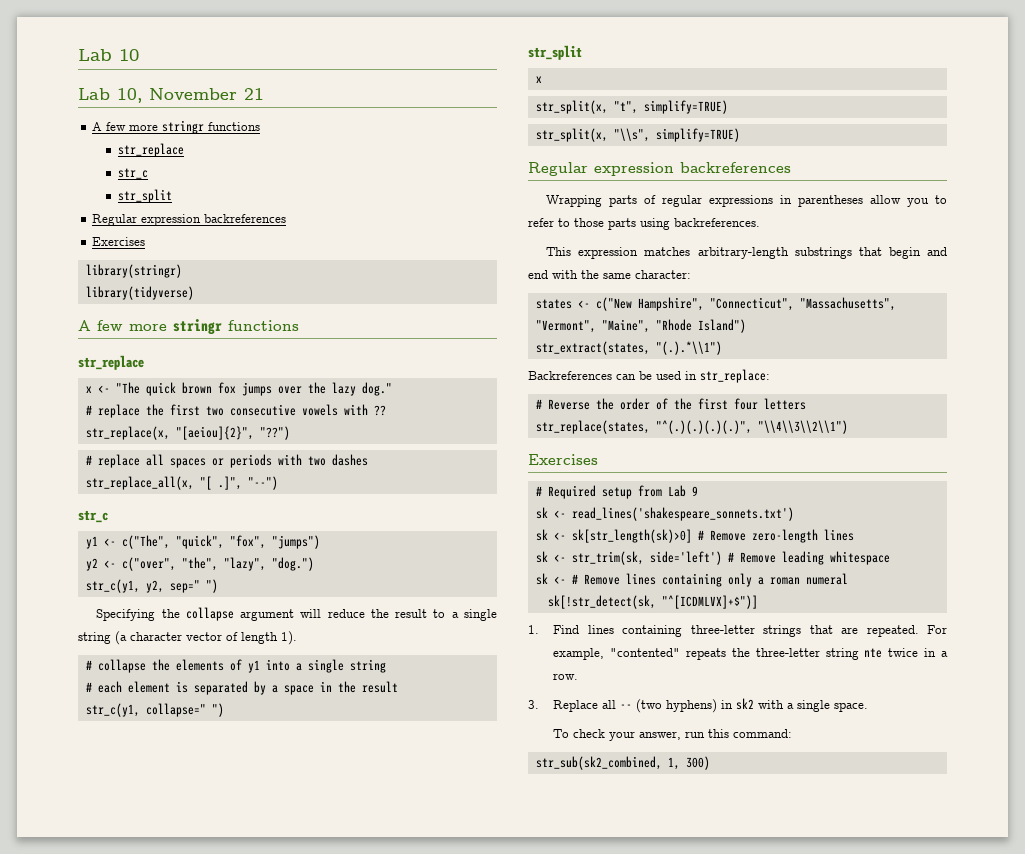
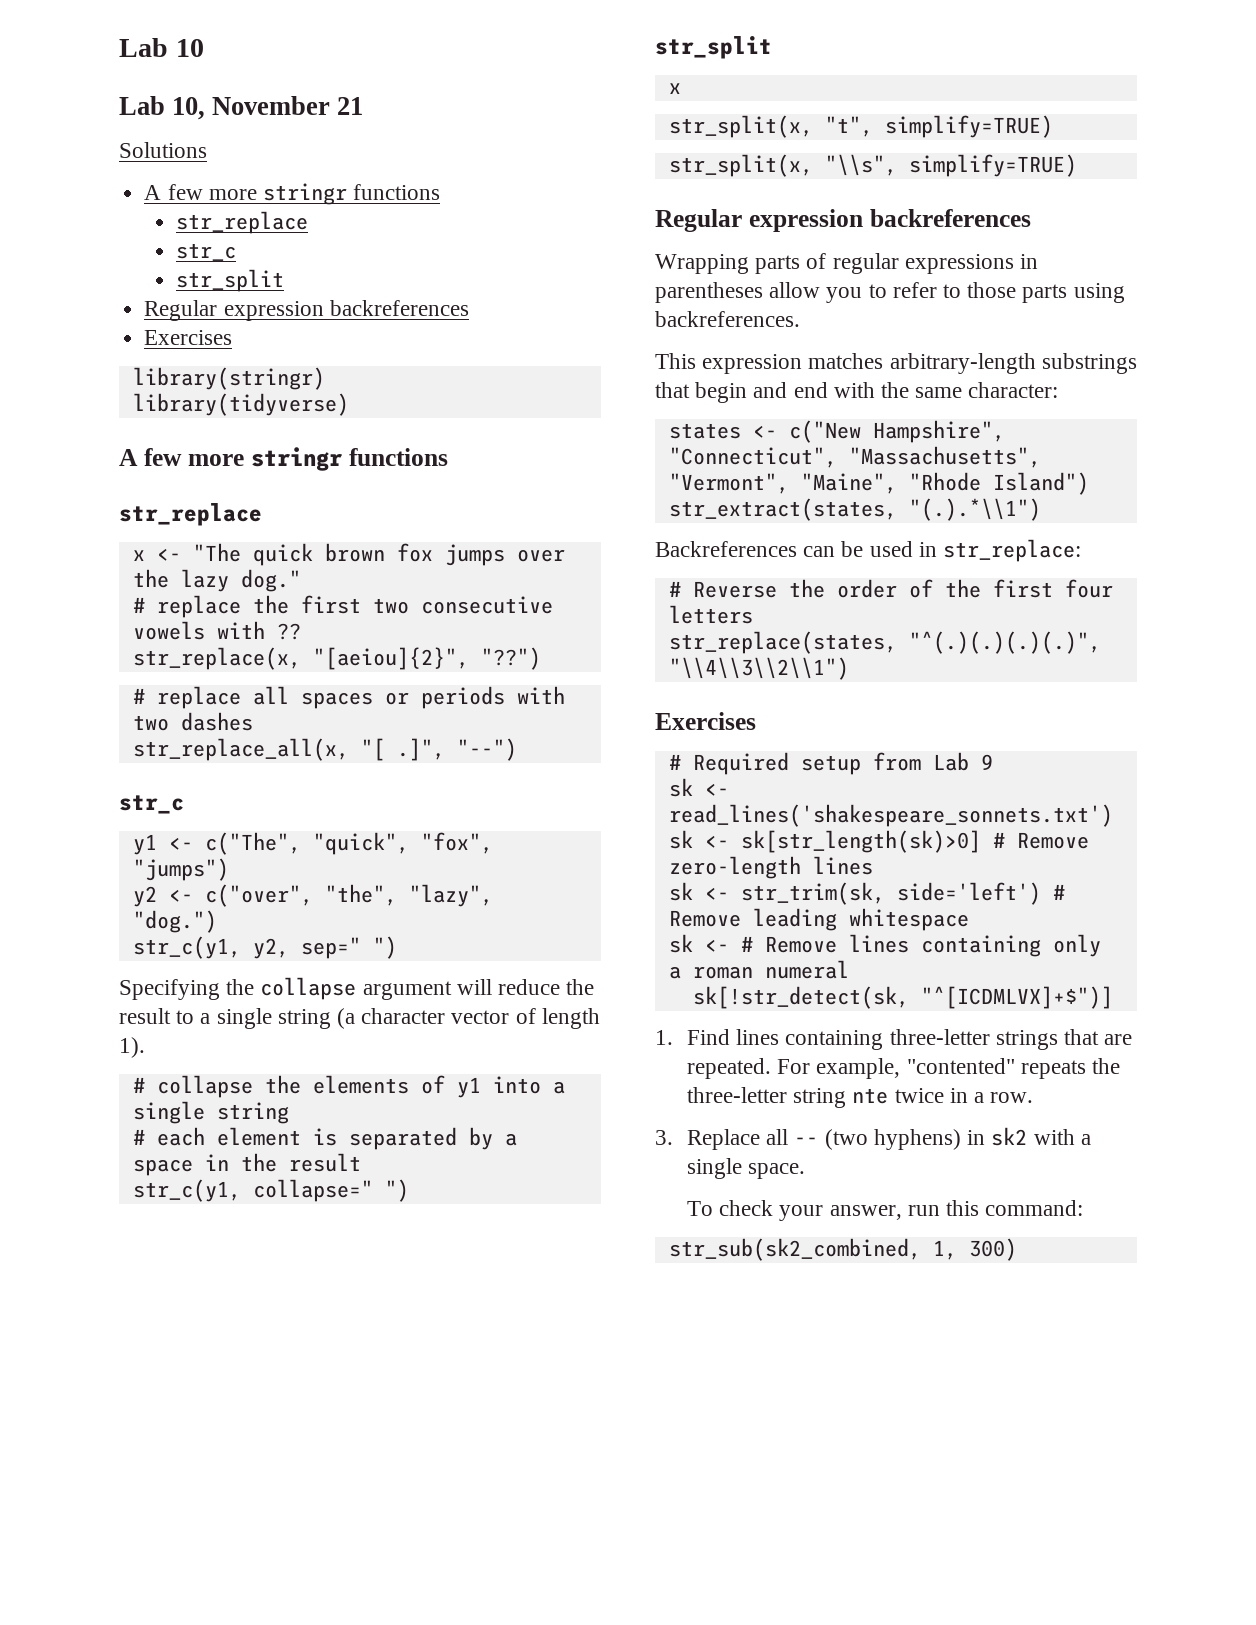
(264, 94) none -> [119,142,207,158] // Solutions

